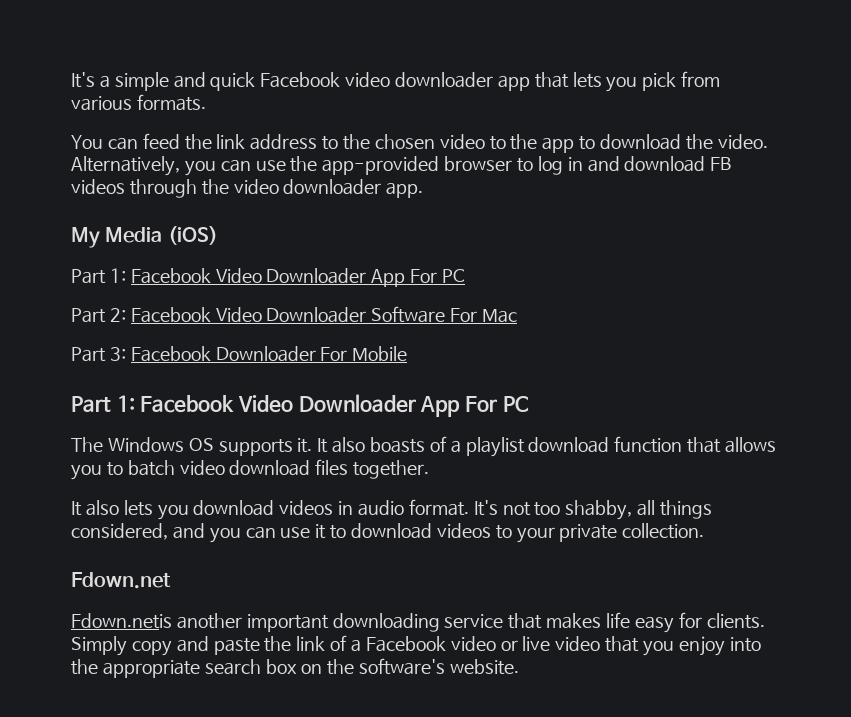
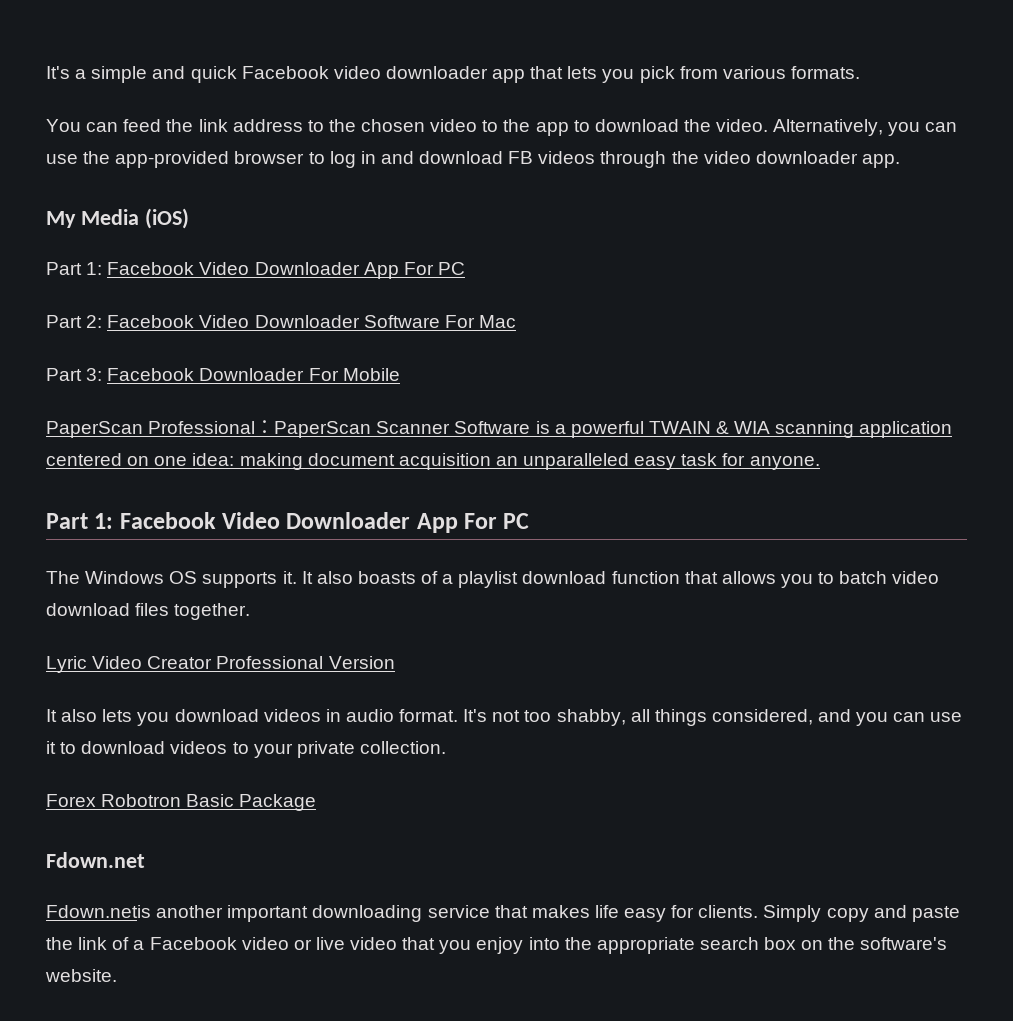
(408, 353) none -> [46,420,953,438] [46,453,820,470] // PaperScan Professional：PaperScan Scanner Software is a powerful TWAIN & WIA scanning application centered on one idea: making document acquisition an unparalleled easy task for anyone.
(430, 469) none -> [46,656,395,673] // Lyric Video Creator Professional Version
(705, 531) none -> [46,794,317,811] // Forex Robotron Basic Package

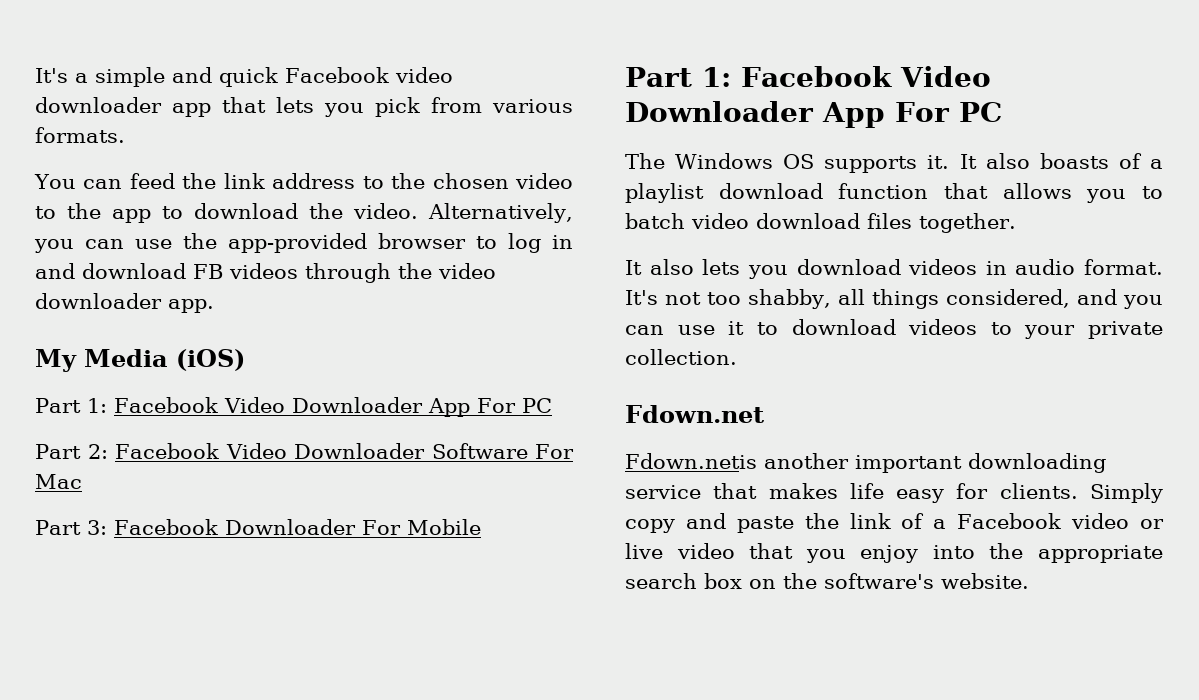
[46,420,953,438] [46,453,820,470] // PaperScan Professional：PaperScan Scanner Software is a powerful TWAIN & WIA scanning application centered on one idea: making document acquisition an unparalleled easy task for anyone. -> (481, 527) none
[46,656,395,673] // Lyric Video Creator Professional Version -> (1016, 223) none
[46,794,317,811] // Forex Robotron Basic Package -> (737, 357) none

